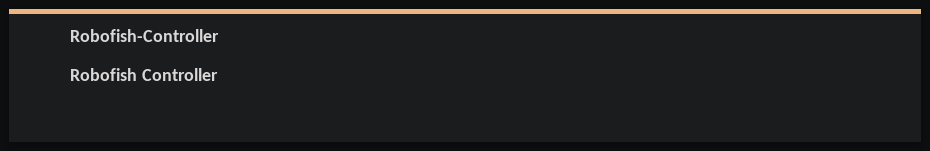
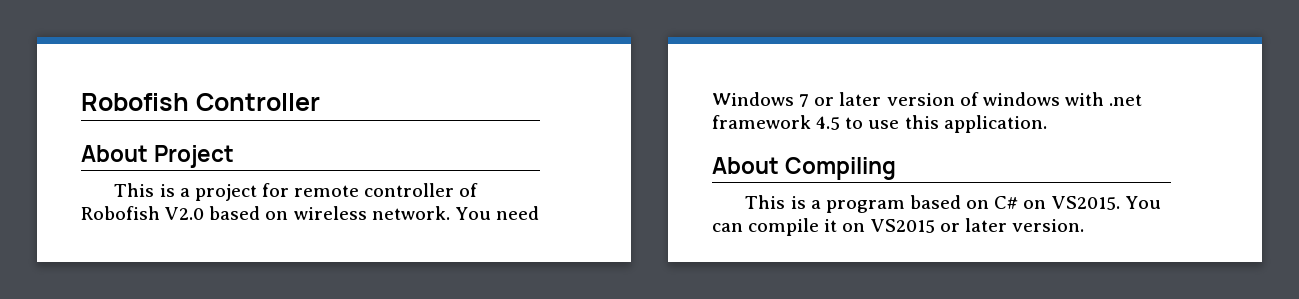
[70,29,219,42] Robofish-Controller // -> (81, 102) none
(218, 74) none -> [81,145,235,168] [114,183,479,201] [81,206,539,220] [712,92,1143,107] [712,115,1047,133] [712,157,897,180] [745,195,1161,213] [712,218,1084,236] // About Project // This is a project for remote controller of Robofish V2.0 based on wireless network. You need Windows 7 or later version of windows with .net framework 4.5 to use this application. // About Compiling // This is a program based on C# on VS2015. You can compile it on VS2015 or later version.

